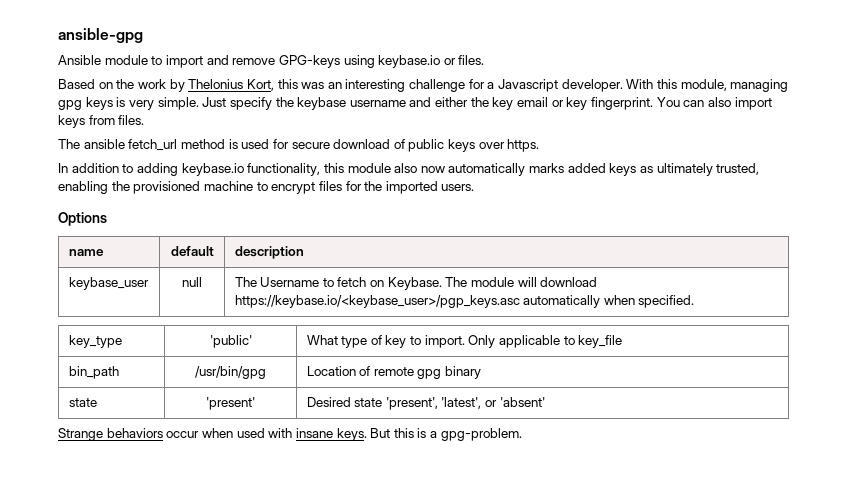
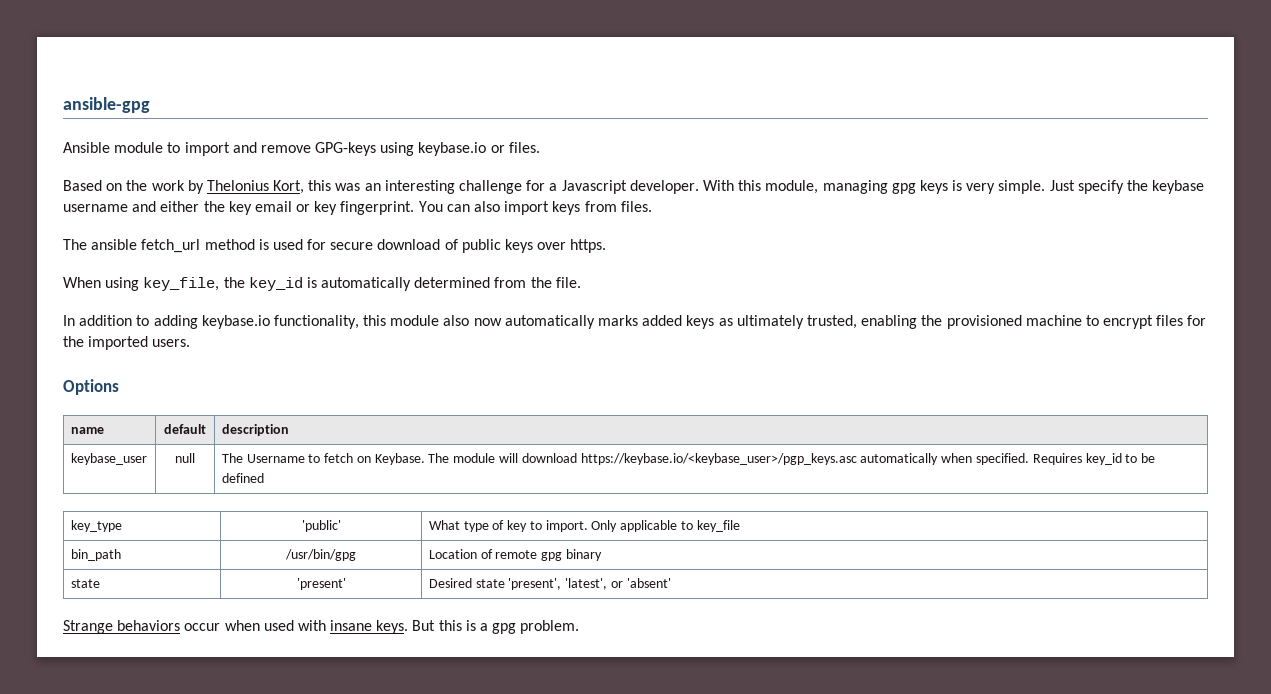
(540, 145) none -> [63,277,581,291] // When using key_file, the key_id is automatically determined from the file.
(695, 301) none -> [1032,453,1156,465] [221,473,264,483] Requires key_id to be defined
[440,428,522,441] gpg-problem. -> [492,620,580,634] gpg problem.

